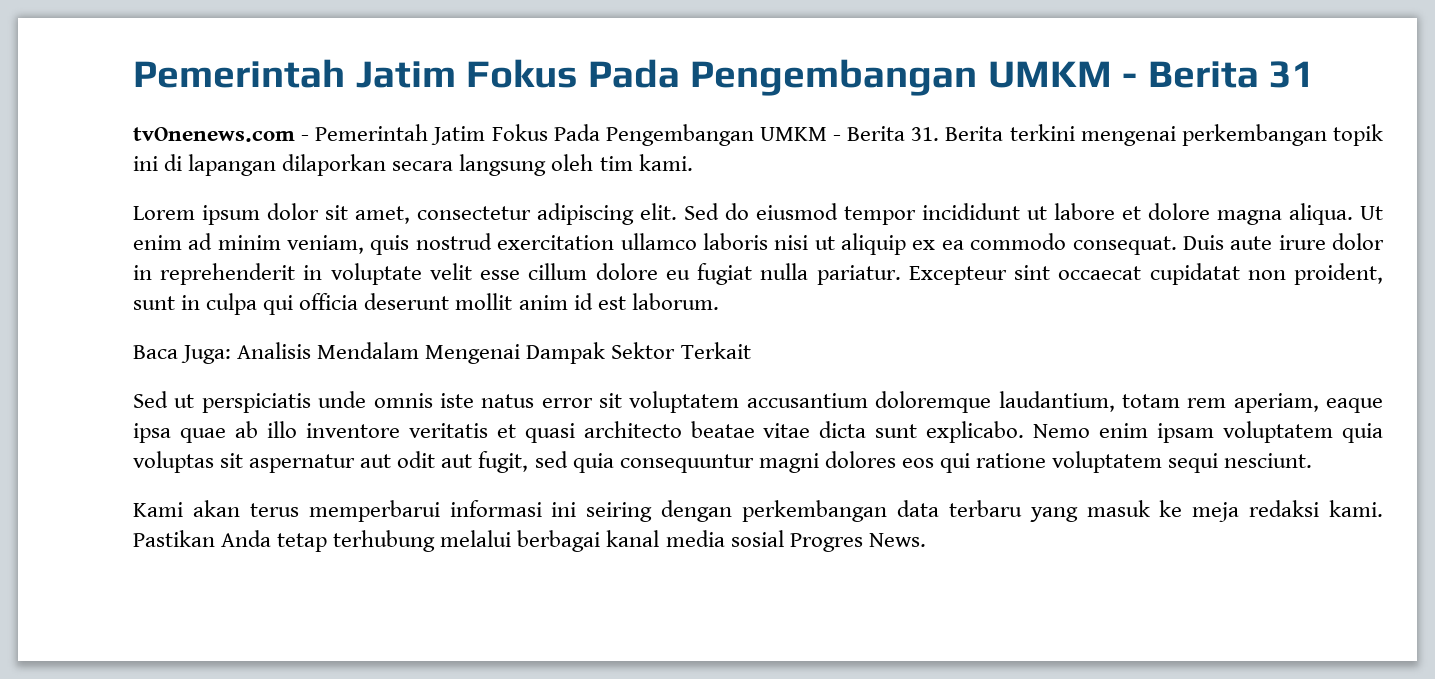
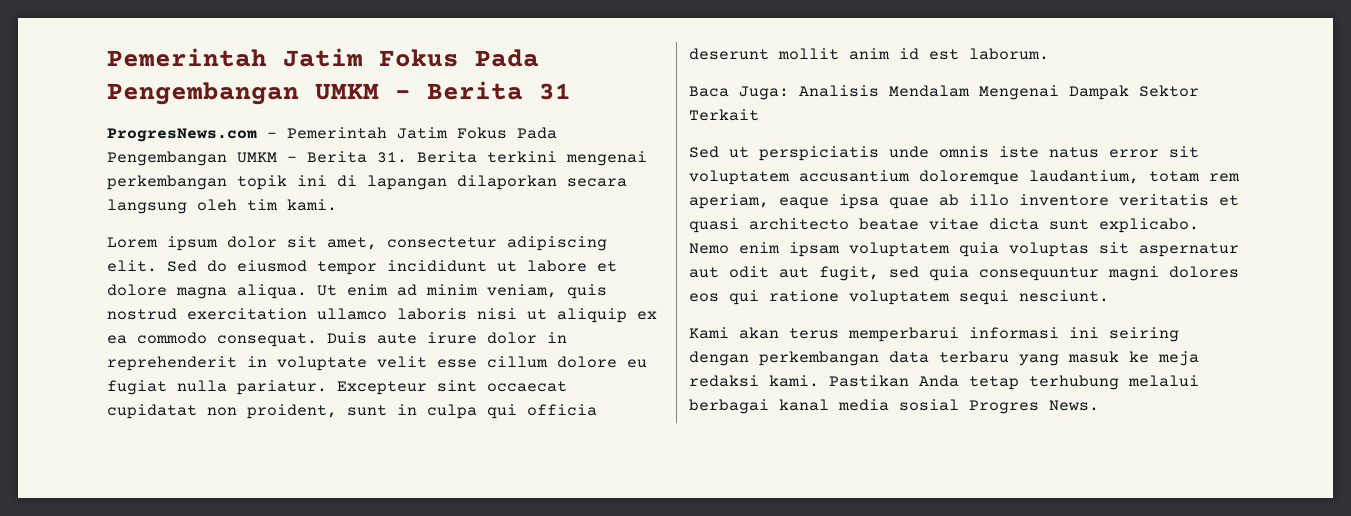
[133,127,295,142] tvOnenews.com -> [107,128,257,142] ProgresNews.com

